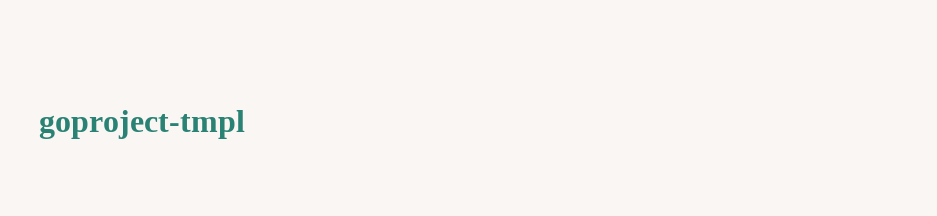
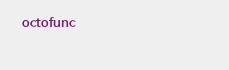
[39,110,245,139] goproject-tmpl -> [22,17,76,27] octofunc

